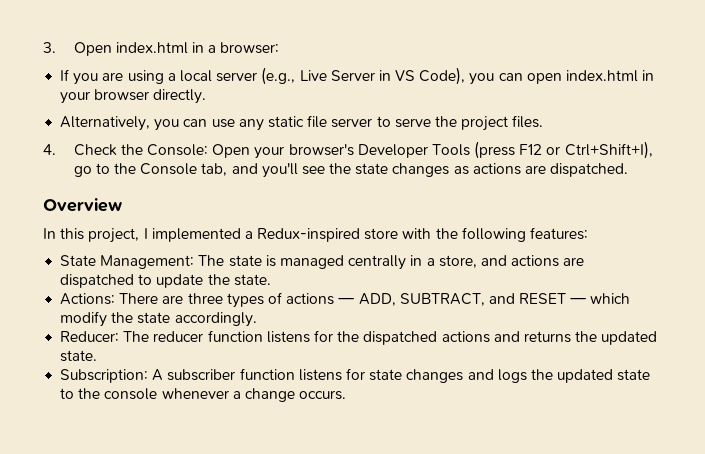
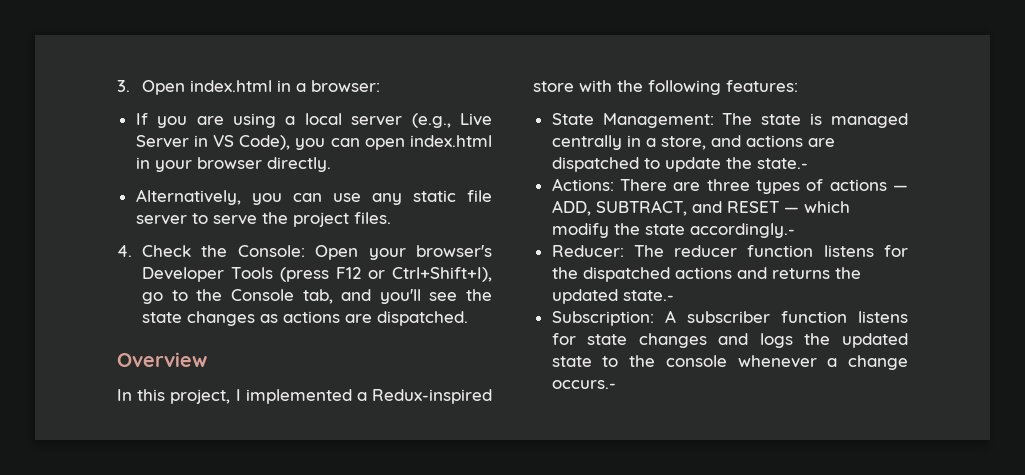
[233,274,271,286] state. -> [756,158,808,169] state.-
[174,312,257,327] accordingly. -> [689,223,795,238] accordingly.-
[60,350,98,362] state. -> [622,290,674,301] state.-
[299,390,347,400] occurs. -> [551,380,616,389] occurs.-

